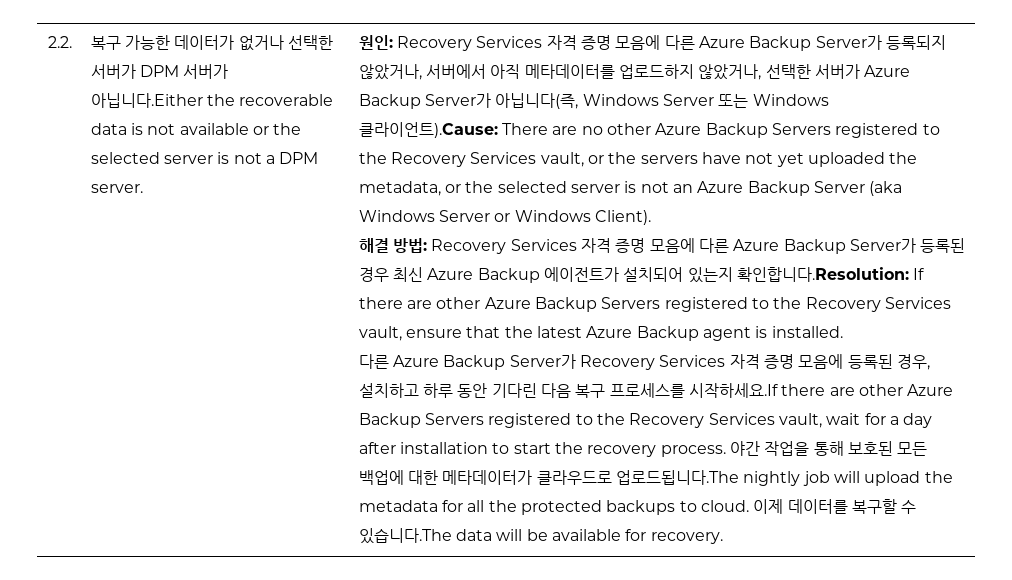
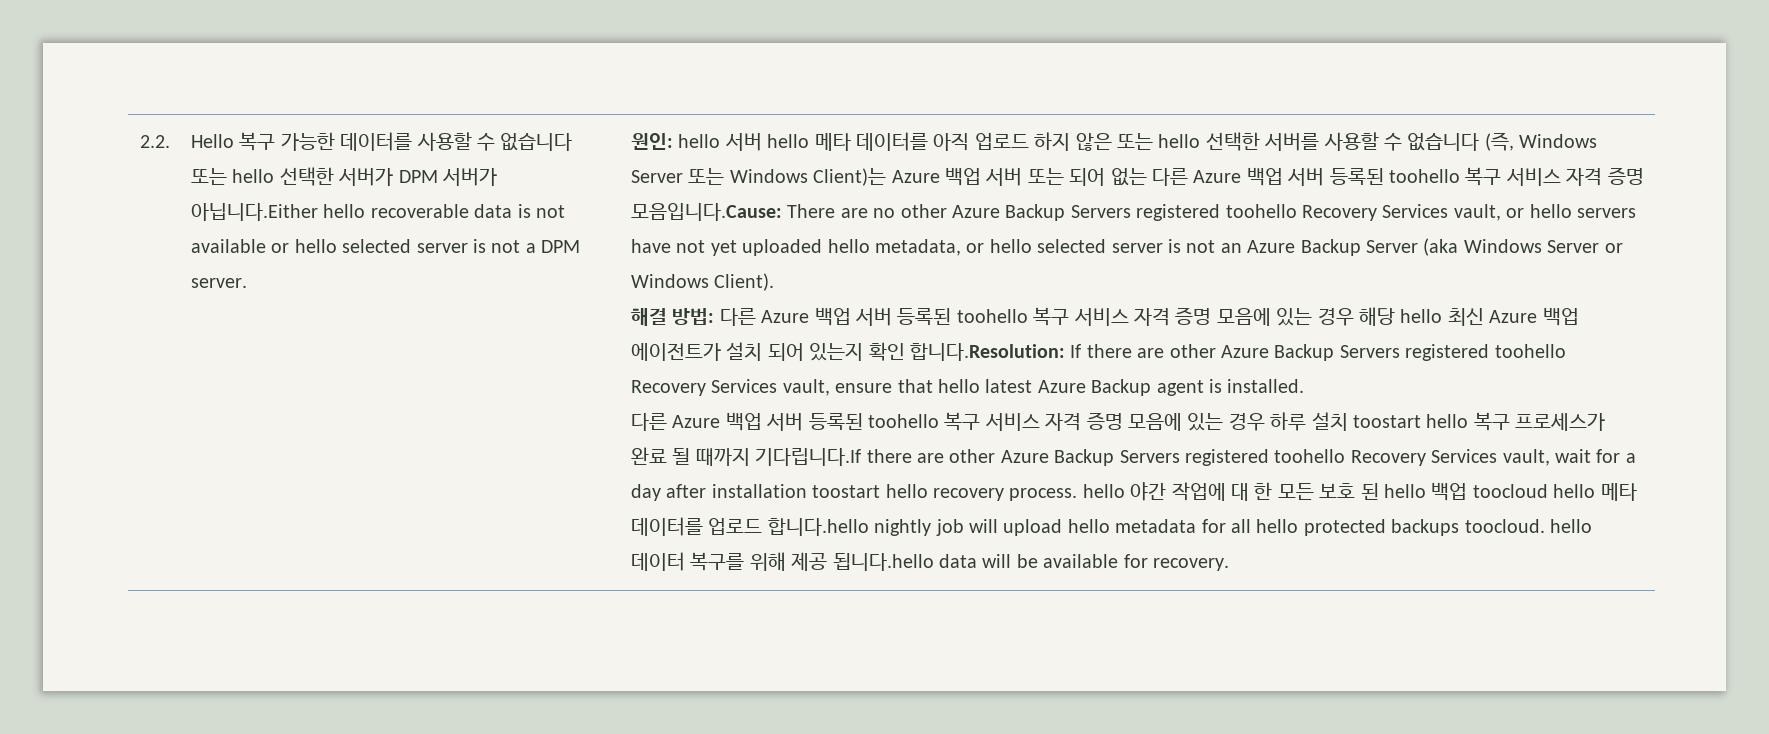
(72, 42) none -> [190,134,234,148] Hello
[174,35,284,51] 데이터가 없거나 -> [340,132,573,151] [190,168,275,185] 데이터를 사용할 수 없습니다 또는 hello
[206,94,235,106] the -> [323,204,366,218] hello
[273,123,302,135] the -> [294,239,337,253] hello
[396,35,946,51] [358,64,911,80] [358,93,829,109] [358,122,498,138] Recovery Services 자격 증명 모음에 다른 Azure Backup Server가 등록되지 않았거나, 서버에서 아직 메타데이터를 업로드하지 않았거나, 선택한 서버가 Azure Backup Server가 아닙니다(즉, Windows Server 또는 Windows 클라이언트).Cause: -> [678,132,1598,151] [630,167,1644,186] [630,203,782,221] hello 서버 hello 메타 데이터를 아직 업로드 하지 않은 또는 hello 선택한 서버를 사용할 수 없습니다 (즉, Windows Server 또는 Windows Client)는 Azure 백업 서버 또는 되어 없는 다른 Azure 백업 서버 등록된 toohello 복구 서비스 자격 증명 모음입니다.Cause:
[922,124,940,135] [358,152,387,164] to the -> [1225,204,1297,218] toohello
[608,152,637,164] the -> [1529,204,1572,218] hello
[889,152,918,164] the -> [827,239,870,253] hello
[465,181,494,193] the -> [989,239,1032,253] hello
[431,238,966,254] [358,267,909,283] Recovery Services 자격 증명 모음에 다른 Azure Backup Server가 등록된 경우 최신 Azure Backup 에이전트가 설치되어 있는지 확인합니다.Resolution: -> [719,307,1579,326] [630,342,1065,361] 다른 Azure 백업 서버 등록된 toohello 복구 서비스 자격 증명 모음에 있는 경우 해당 hello 최신 Azure 백업 에이전트가 설치 되어 있는지 확인 합니다.Resolution:
[751,297,802,309] to the -> [1494,344,1566,358] toohello
[504,326,533,338] the -> [937,379,980,393] hello
[443,354,930,370] [358,383,954,398] [358,413,625,428] Backup Server가 Recovery Services 자격 증명 모음에 등록된 경우, 설치하고 하루 동안 기다린 다음 복구 프로세스를 시작하세요.If there are other Azure Backup Servers registered to the -> [725,412,1606,431] [630,447,1346,466] 백업 서버 등록된 toohello 복구 서비스 자격 증명 모음에 있는 경우 하루 설치 toostart hello 복구 프로세스가 완료 될 때까지 기다립니다.If there are other Azure Backup Servers registered toohello
[492,441,928,457] [358,470,739,485] to start the recovery process. 야간 작업을 통해 보호된 모든 백업에 대한 메타데이터가 클라우드로 업로드됩니다.The -> [812,482,1637,501] [630,517,869,536] toostart hello recovery process. hello 야간 작업에 대 한 모든 보호 된 hello 백업 toocloud hello 메타 데이터를 업로드 합니다.hello
[924,471,953,483] the -> [1067,519,1110,533] hello
[488,500,517,512] the -> [1256,519,1299,533] hello
[679,499,917,514] [358,528,452,544] to cloud. 이제 데이터를 복구할 수 있습니다.The -> [1464,519,1592,533] [630,552,934,571] toocloud. hello 데이터 복구를 위해 제공 됩니다.hello

